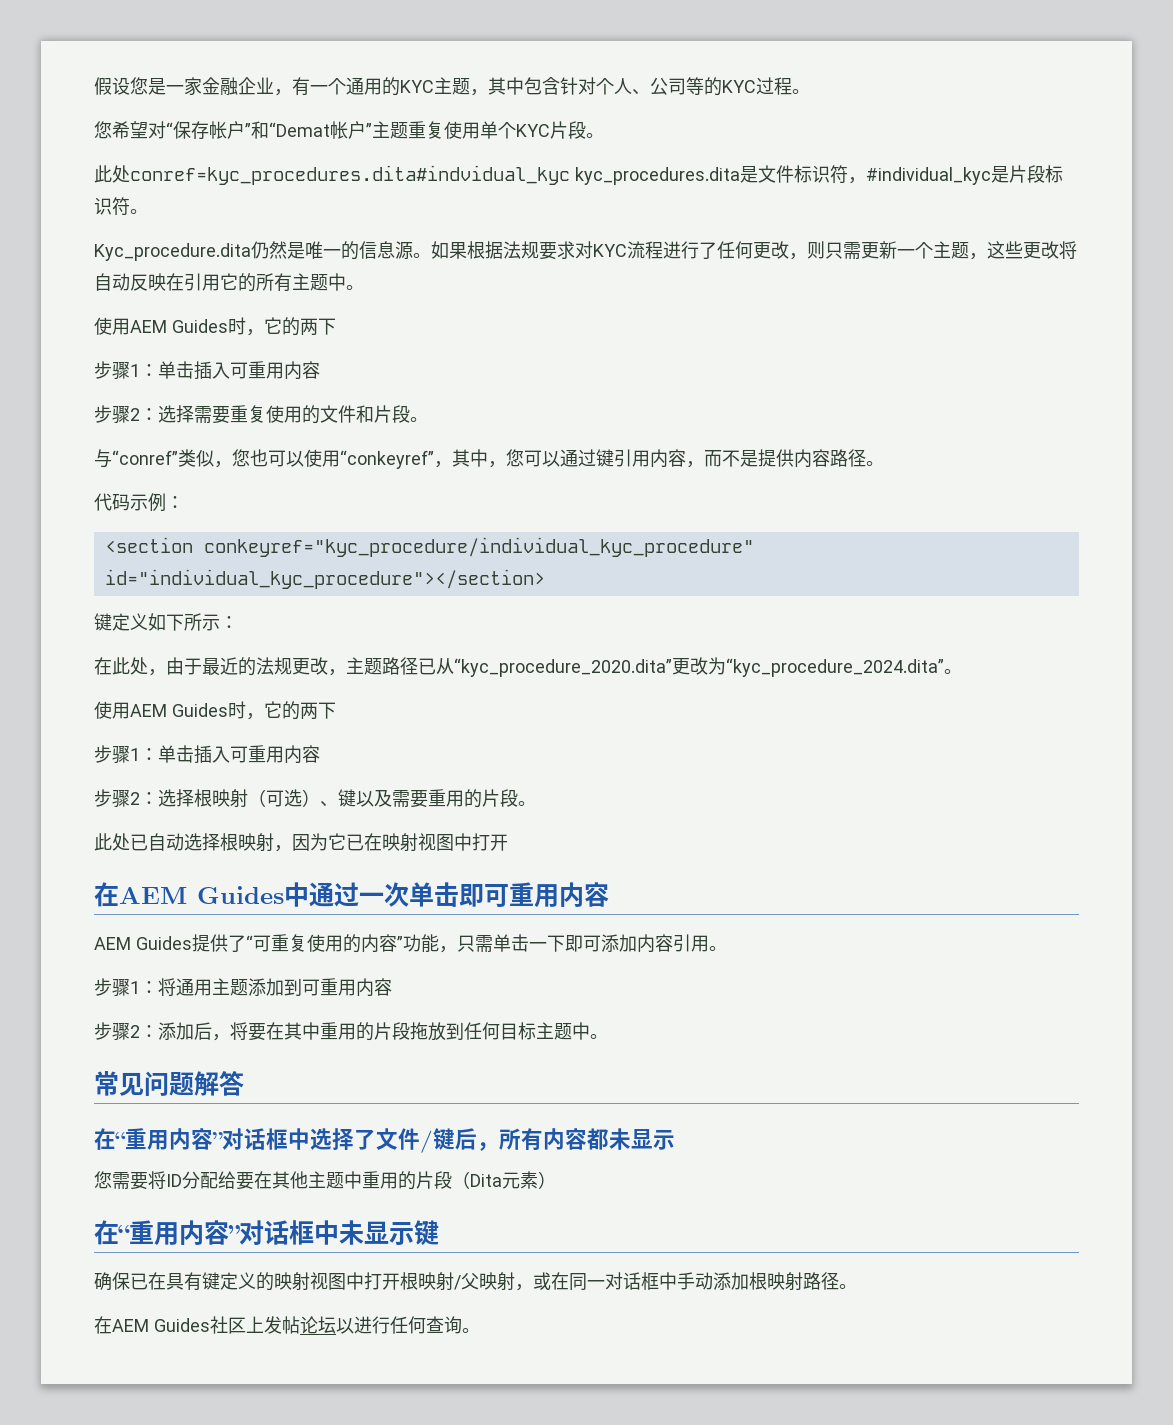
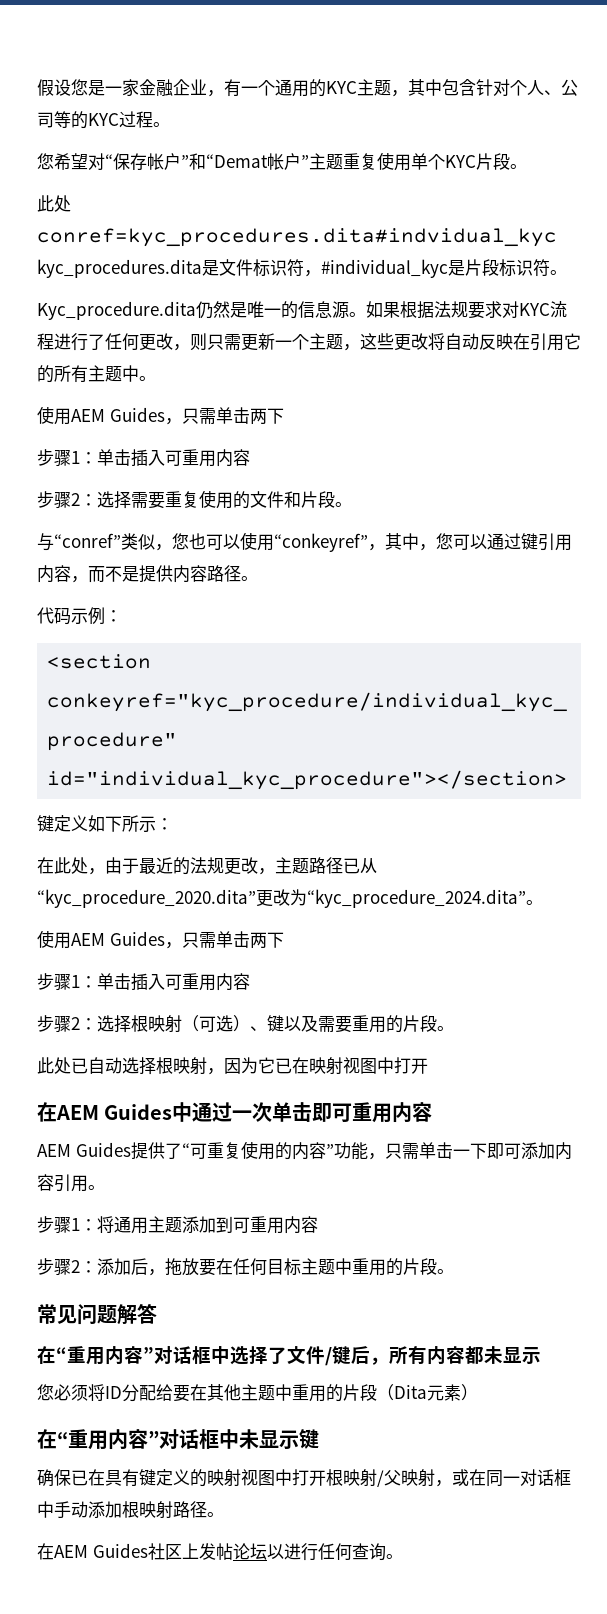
[228,317,300,336] 时，它的 -> [164,407,250,425] ，只需单击
[228,701,300,720] 时，它的 -> [164,931,250,949] ，只需单击
[230,1022,464,1041] 将要在其中重用的片段拖放到 -> [165,1258,233,1276] 拖放要在
(590, 1031) none -> [352,1258,437,1276] 重用的片段
[112,1172,148,1190] 需要 -> [54,1384,88,1401] 必须

